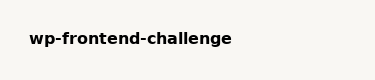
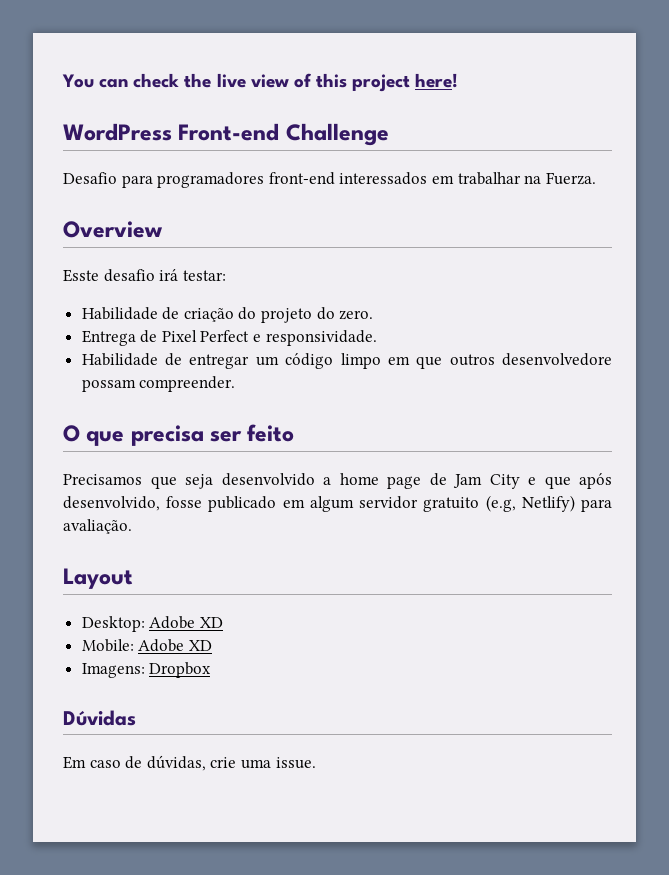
[29,32,232,47] wp-frontend-challenge -> [62,73,459,92] [63,123,389,146] [63,172,596,188] [63,221,163,238] [63,269,226,282] [81,307,374,323] [81,330,377,346] [81,353,612,369] [81,376,236,392] [63,424,295,446] [63,473,612,489] [63,495,612,512] [63,519,132,534] [63,568,133,589] [81,616,223,632] [81,639,212,652] [81,662,212,678] [63,710,136,726] [63,755,316,771] You can check the live view of this project here! // WordPress Front-end Challenge // Desafio para programadores front-end interessados em trabalhar na Fuerza. // Overview // Esste desafio irá testar: // Habilidade de criação do projeto do zero. // Entrega de Pixel Perfect e responsividade. // Habilidade de entregar um código limpo em que outros desenvolvedore possam compreender. // O que precisa ser feito // Precisamos que seja desenvolvido a home page de Jam City e que após desenvolvido, fosse publicado em algum servidor gratuito (e.g, Netlify) para avaliação. // Layout // Desktop: Adobe XD // Mobile: Adobe XD // Imagens: Dropbox // Dúvidas // Em caso de dúvidas, crie uma issue.

